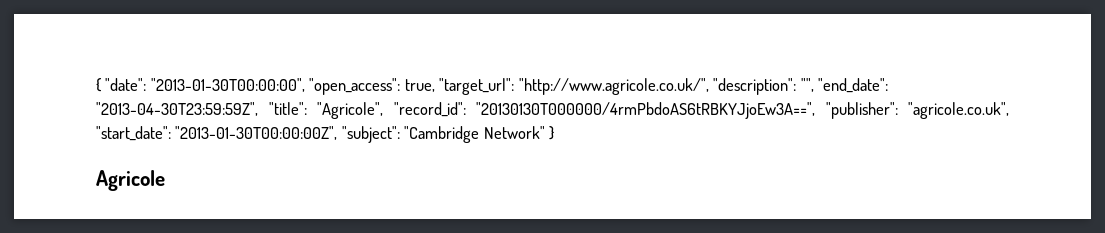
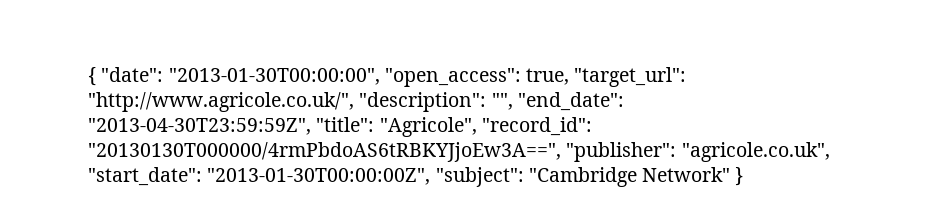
[96,170,165,191] // Agricole -> (744, 176) none

